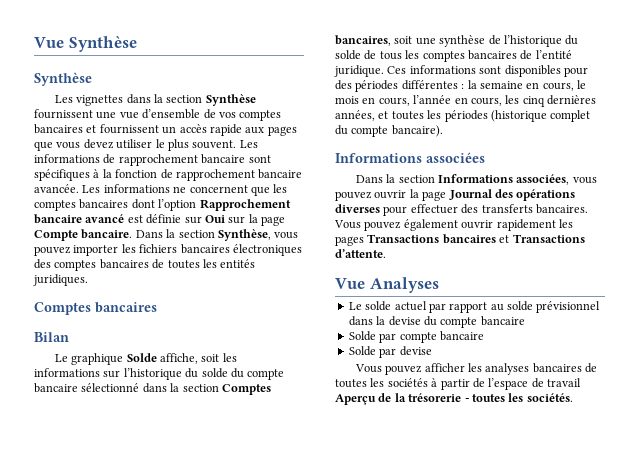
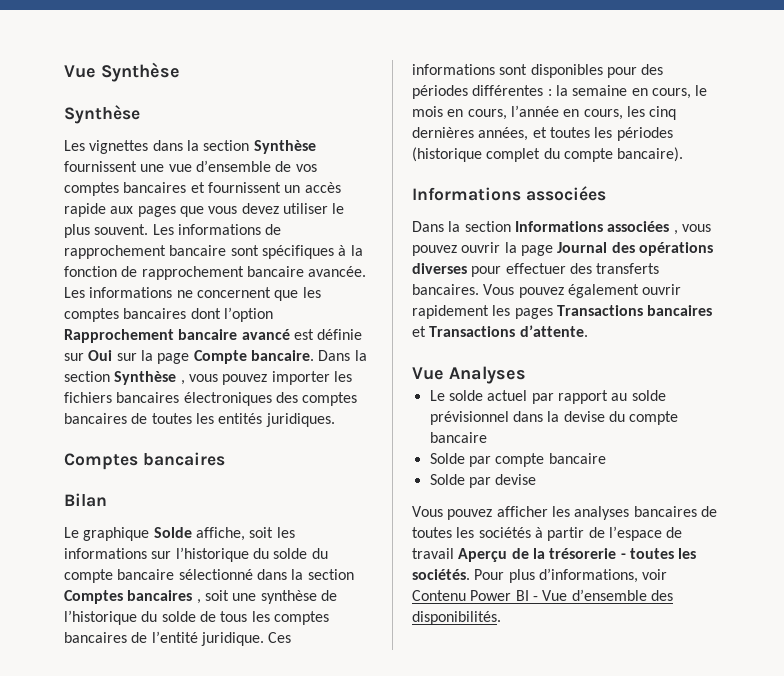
[217,229,271,241] Synthèse, -> [114,371,185,385] Synthèse ,
[335,35,391,46] bancaires, -> [127,590,201,604] bancaires ,
[516,174,570,185] associées, -> [607,221,678,235] associées ,
(573, 397) none -> [474,568,668,583] [412,589,673,601] [412,611,501,625] Pour plus d’informations, voir Contenu Power BI - Vue d’ensemble des disponibilités.

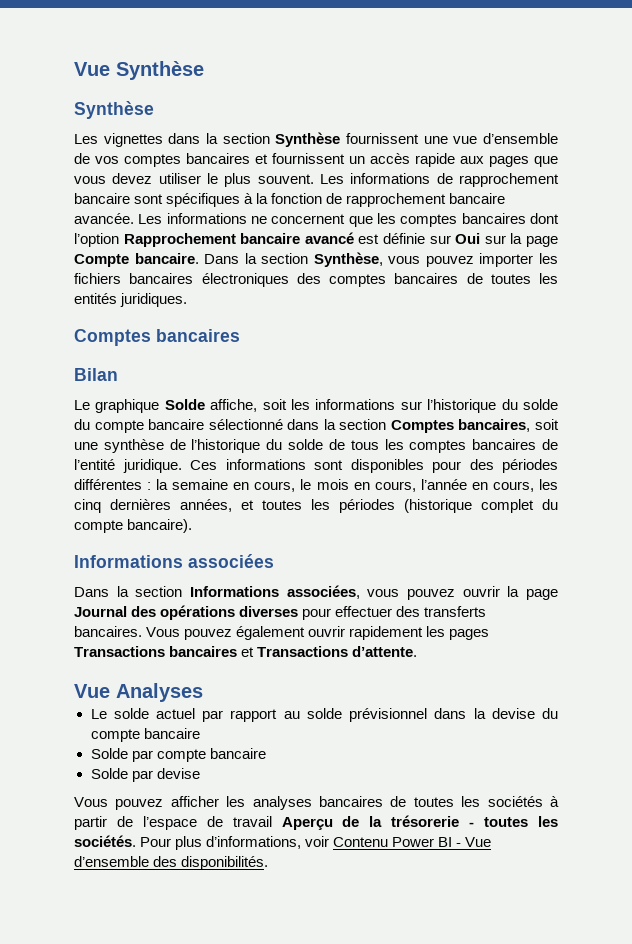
[114,371,185,385] Synthèse , -> [313,252,383,267] Synthèse,
[127,590,201,604] bancaires , -> [458,419,531,432] bancaires,
[607,221,678,235] associées , -> [286,585,360,599] associées,

